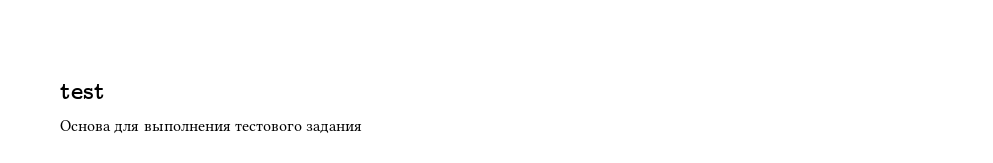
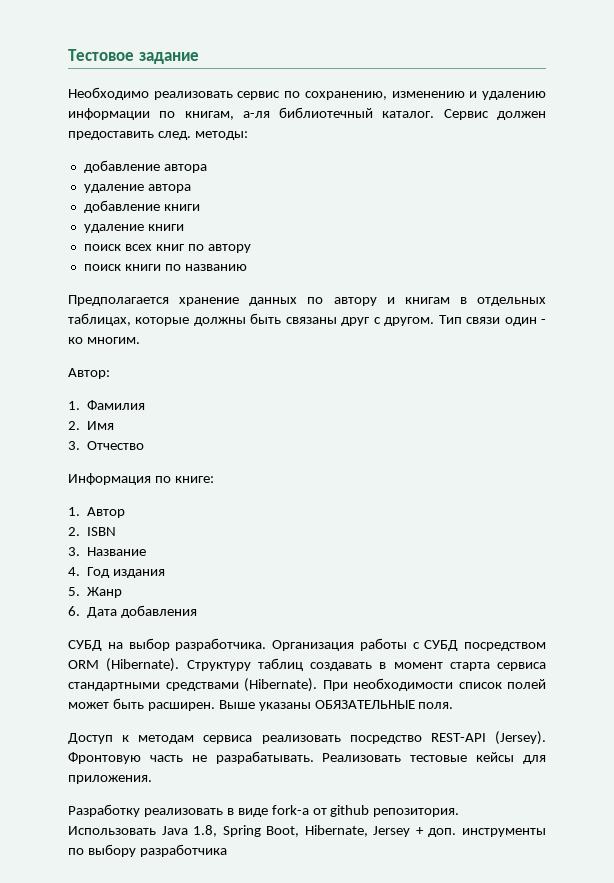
[60,84,105,99] [60,120,363,134] test // Основа для выполнения тестового задания -> [68,49,199,64] [68,87,546,100] [68,107,546,120] [68,131,248,140] [83,160,207,173] [83,184,191,193] [83,200,200,213] [83,224,184,233] [83,244,251,253] [83,264,247,271] [68,295,546,306] [68,313,546,326] [68,337,140,344] [68,368,110,379] [68,400,146,410] [68,421,115,430] [68,441,145,450] [68,473,214,485] [68,507,126,518] [68,527,117,536] [68,547,147,556] [68,567,166,578] [68,587,123,598] [68,605,198,618] [68,638,546,651] [68,658,546,672] [68,678,546,692] [68,698,454,711] [68,731,546,745] [68,751,546,764] [68,775,152,784] [68,804,460,817] [68,825,546,837] [68,844,227,857] Тестовое задание // Необходимо реализовать сервис по сохранению, изменению и удалению информации по книгам, а-ля библиотечный каталог. Сервис должен предоставить след. методы: // добавление автора // удаление автора // добавление книги // удаление книги // поиск всех книг по автору // поиск книги по названию // Предполагается хранение данных по автору и книгам в отдельных таблицах, которые должны быть связаны друг с другом. Тип связи один - ко многим. // Автор: // 1. Фамилия // 2. Имя // 3. Отчество // Информация по книге: // 1. Автор // 2. ISBN // 3. Название // 4. Год издания // 5. Жанр // 6. Дата добавления // СУБД на выбор разработчика. Организация работы с СУБД посредством ORM (Hibernate). Структуру таблиц создавать в момент старта сервиса стандартными средствами (Hibernate). При необходимости список полей может быть расширен. Выше указаны ОБЯЗАТЕЛЬНЫЕ поля. // Доступ к методам сервиса реализовать посредство REST-API (Jersey). Фронтовую часть не разрабатывать. Реализовать тестовые кейсы для приложения. // Разработку реализовать в виде fork-a от github репозитория. Использовать Java 1.8, Spring Boot, Hibernate, Jersey + доп. инструменты по выбору разработчика

